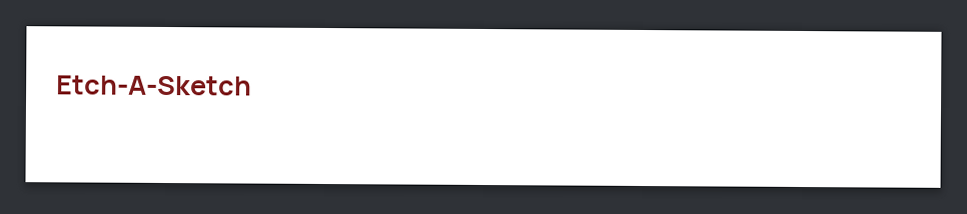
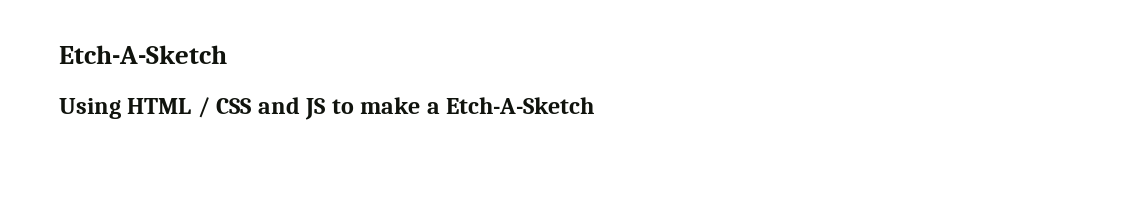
[56,75,252,96] Etch-A-Sketch -> [59,45,227,64] [59,97,595,120] Etch-A-Sketch // Using HTML / CSS and JS to make a Etch-A-Sketch

